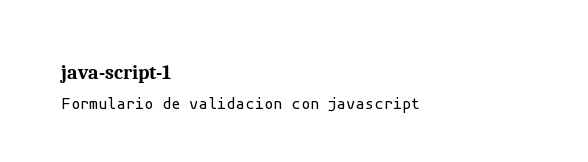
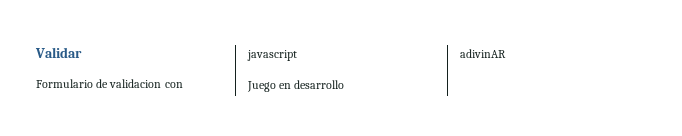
[59,65,171,83] java-script-1 -> [35,47,82,58] Validar
(420, 105) none -> [247,80,345,92] [460,49,506,58] // Juego en desarrollo // adivinAR

